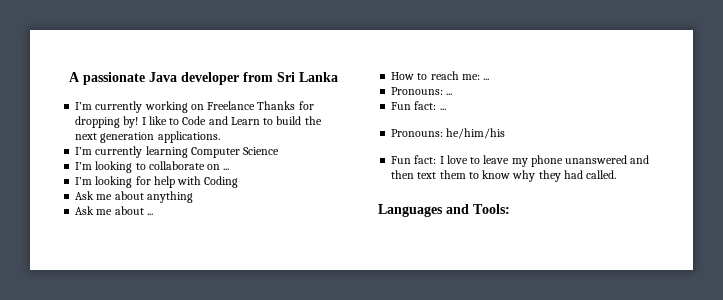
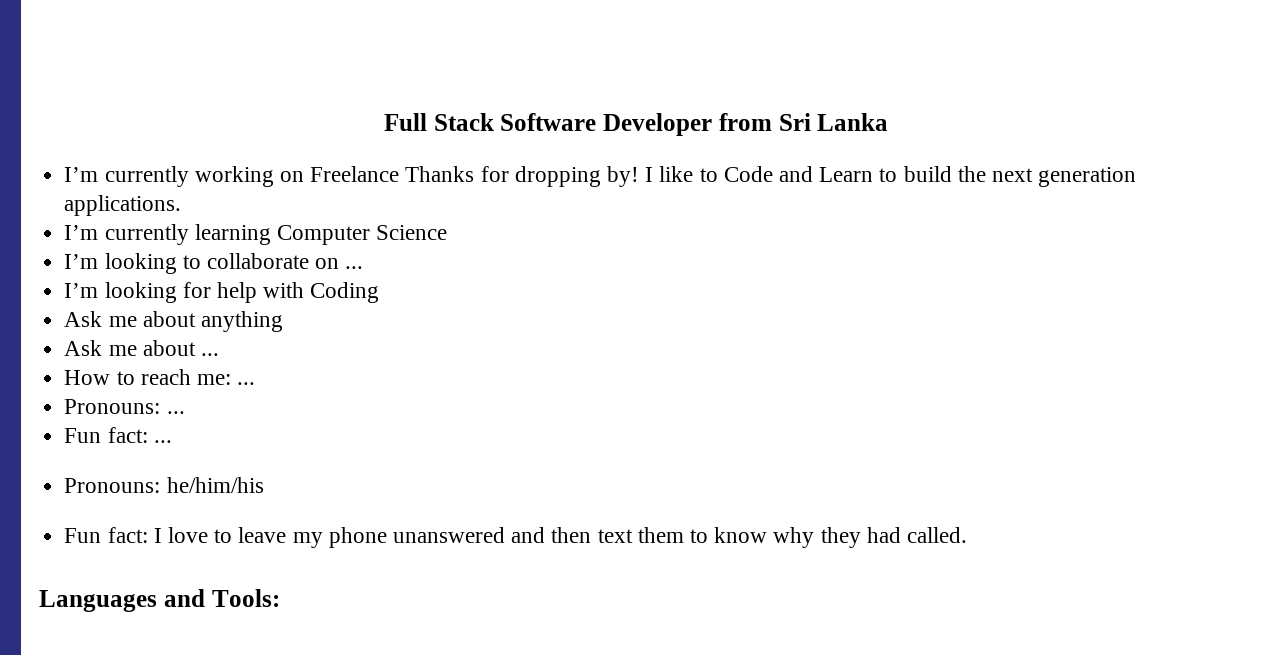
[69,72,239,85] A passionate Java developer -> [383,113,712,136] Full Stack Software Developer

